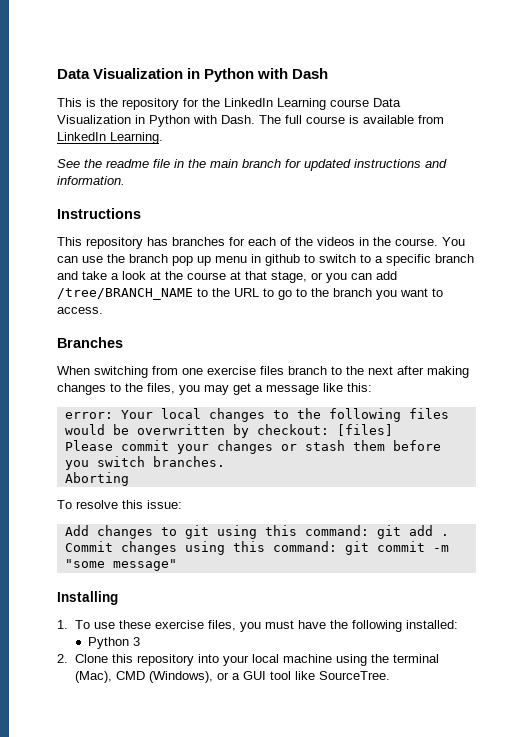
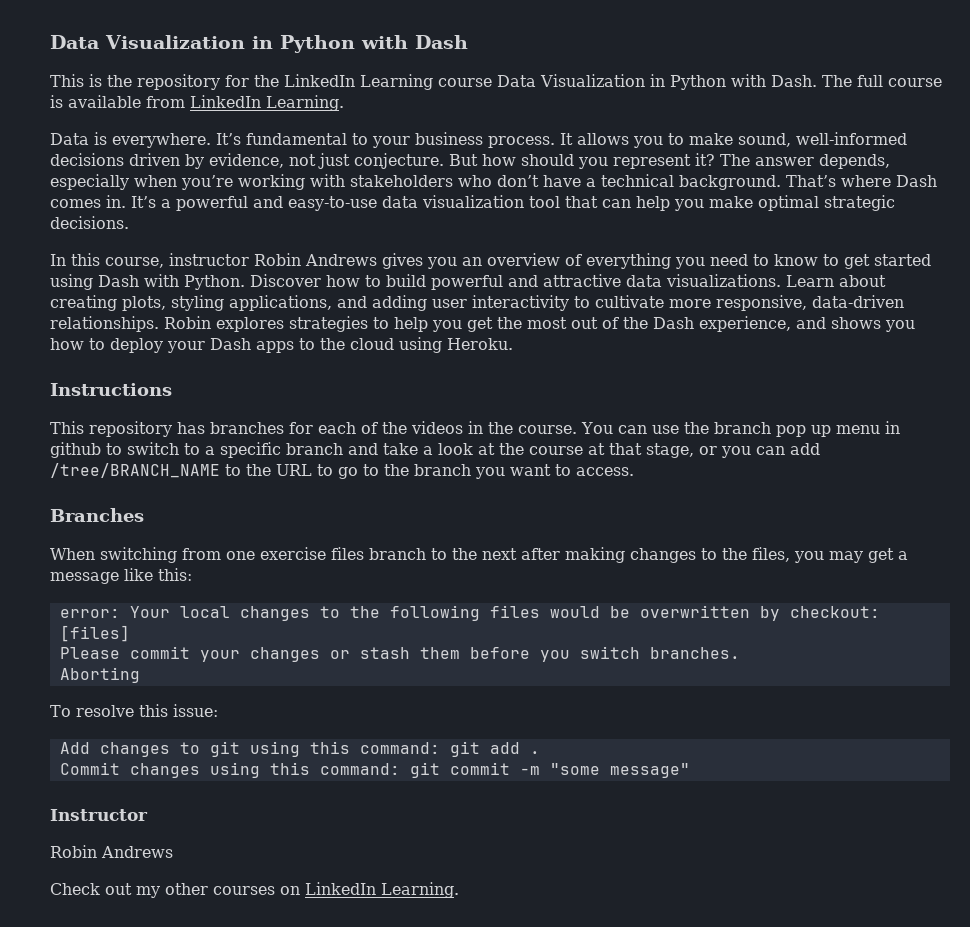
[57,159,447,171] [57,176,125,185] See the readme file in the main branch for updated instructions and information. -> [50,132,907,148] [50,153,890,169] [50,174,937,190] [50,195,895,211] [50,216,129,229] [50,253,931,269] [50,274,886,290] [50,295,904,311] [50,316,915,332] [50,337,513,353] Data is everywhere. It’s fundamental to your business process. It allows you to make sound, well-informed decisions driven by evidence, not just conjecture. But how should you represent it? The answer depends, especially when you’re working with stakeholders who don’t have a technical background. That’s where Dash comes in. It’s a powerful and easy-to-use data visualization tool that can help you make optimal strategic decisions. // In this course, instructor Robin Andrews gives you an overview of everything you need to know to get started using Dash with Python. Discover how to build powerful and attractive data visualizations. Learn about creating plots, styling applications, and adding user interactivity to cultivate more responsive, data-driven relationships. Robin explores strategies to help you get the most out of the Dash experience, and shows you how to deploy your Dash apps to the cloud using Heroku.
[57,591,118,605] [57,620,458,632] [88,637,141,649] [57,654,439,666] [74,671,390,683] Installing // 1. To use these exercise files, you must have the following installed: // Python 3 // 2. Clone this repository into your local machine using the terminal (Mac), CMD (Windows), or a GUI tool like SourceTree. -> [50,809,148,821] [50,845,173,858] [50,882,459,898] Instructor // Robin Andrews // Check out my other courses on LinkedIn Learning.

